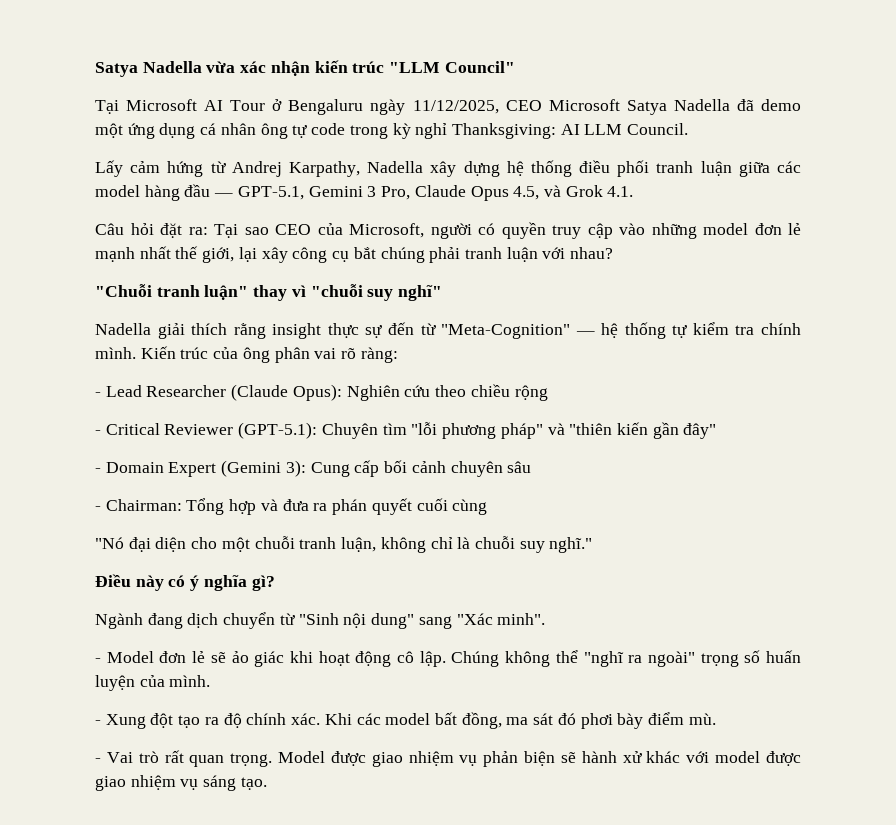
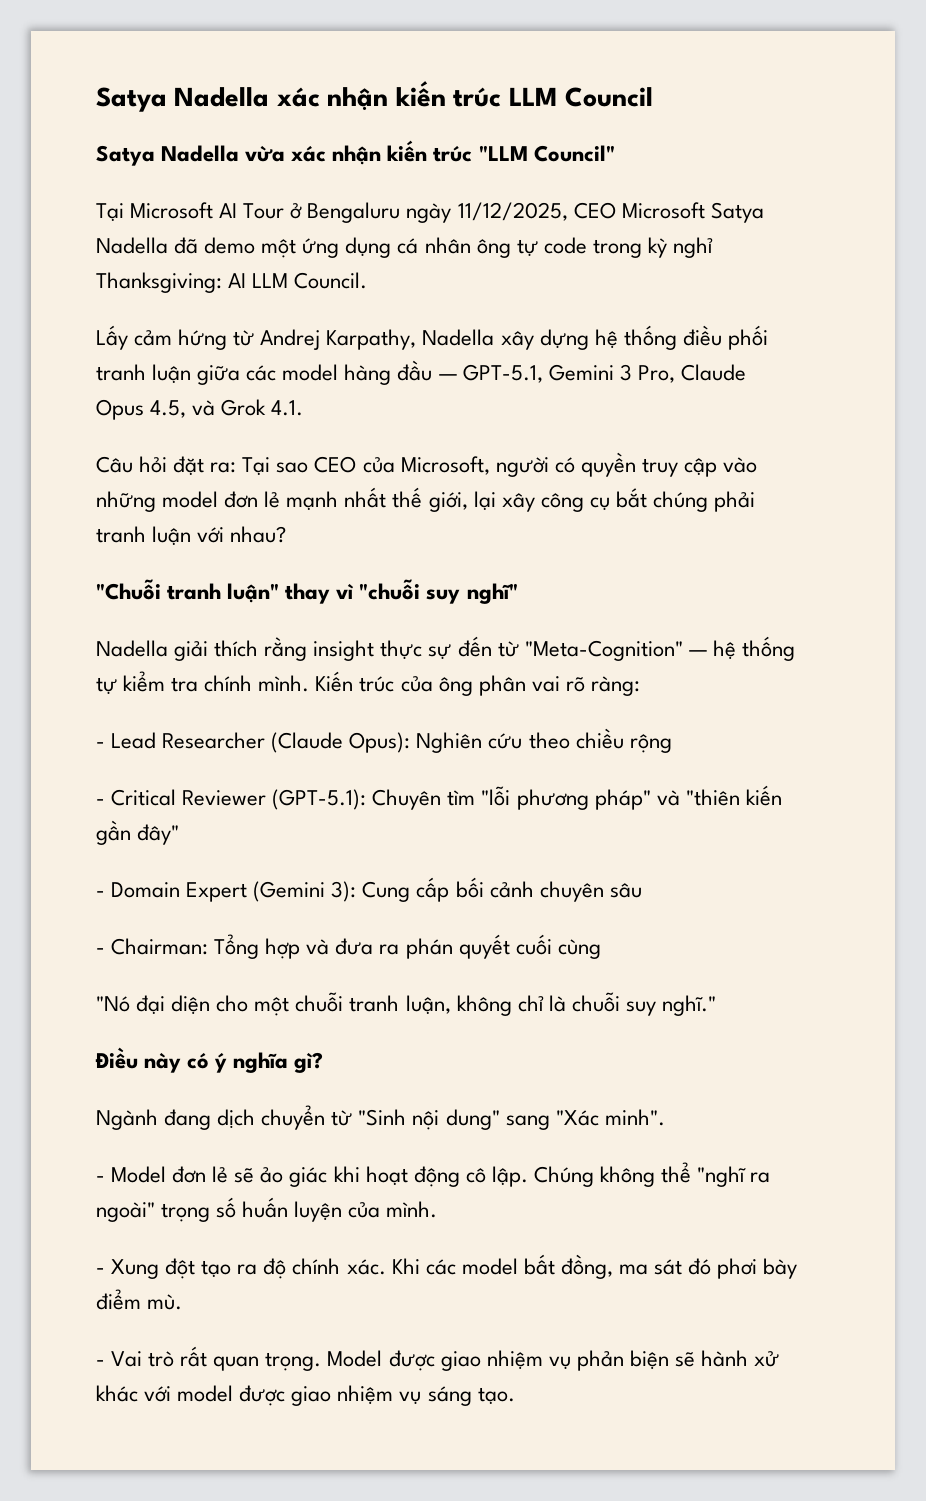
[95,61,202,77] Satya Nadella -> [96,81,653,112] [96,145,240,166] Satya Nadella xác nhận kiến trúc LLM Council // Satya Nadella

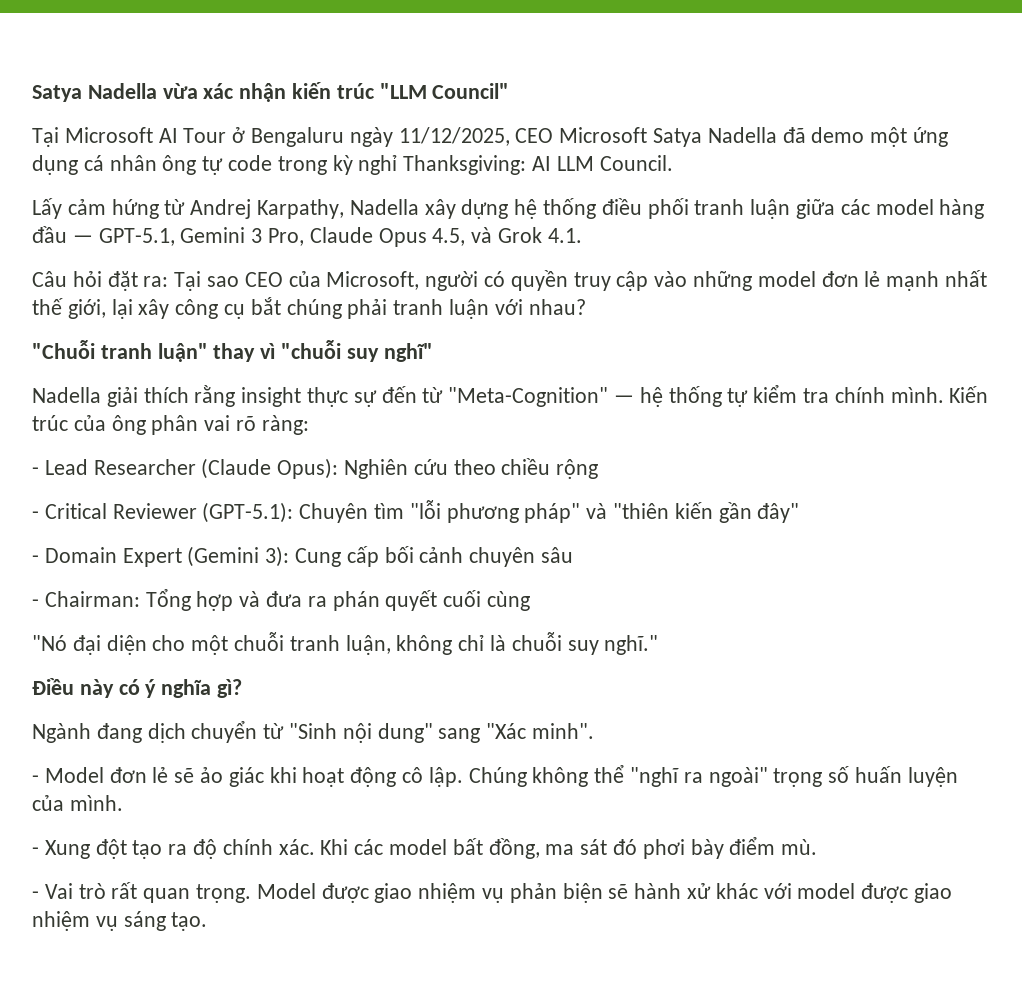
[96,81,653,112] [96,145,240,166] Satya Nadella xác nhận kiến trúc LLM Council // Satya Nadella -> [32,83,157,102] Satya Nadella

